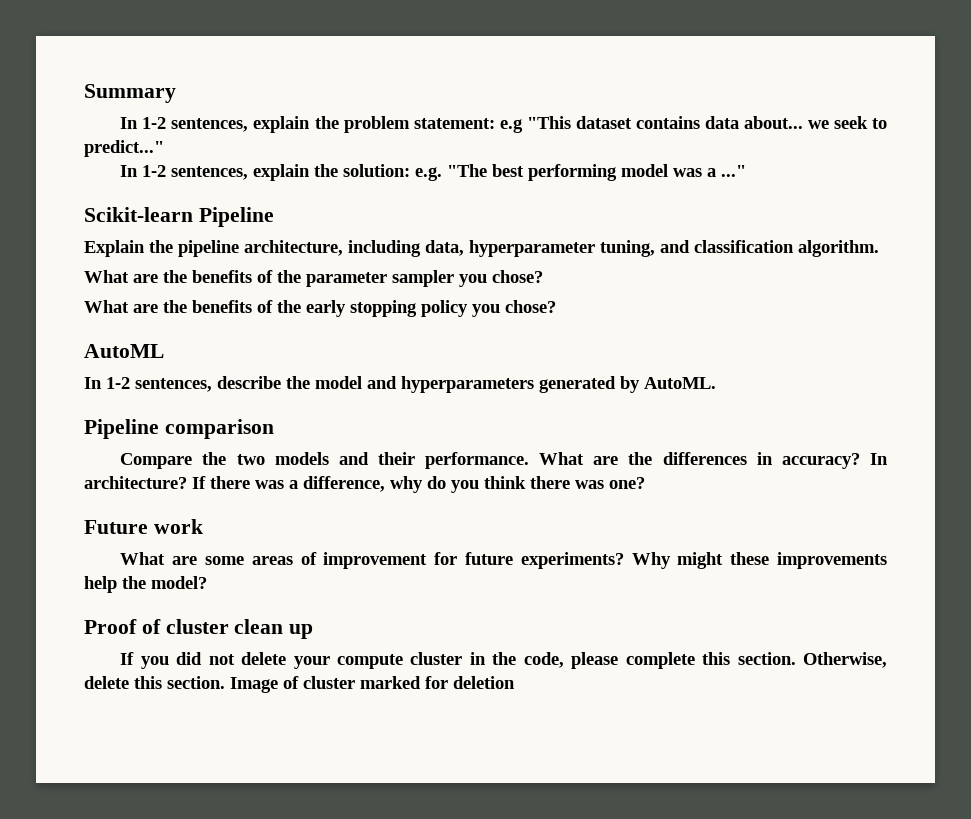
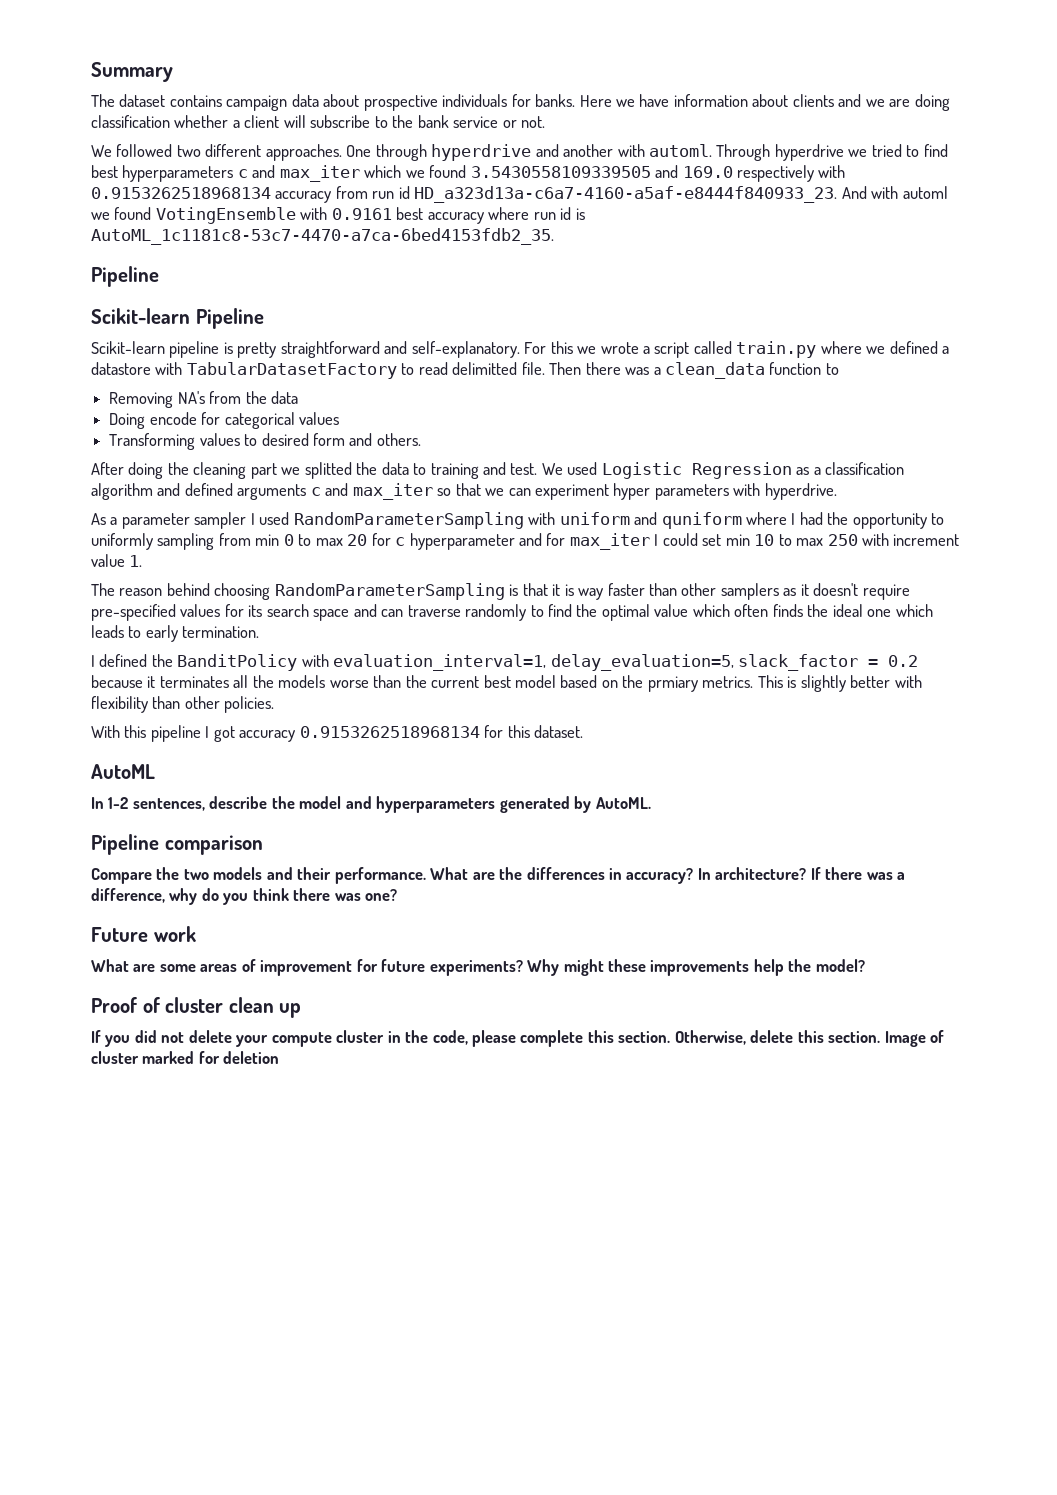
[120,116,887,133] [84,140,164,157] [120,164,747,181] [84,207,274,227] [84,240,879,257] [84,270,543,287] [84,300,556,317] In 1-2 sentences, explain the problem statement: e.g "This dataset contains data about... we seek to predict..." // In 1-2 sentences, explain the solution: e.g. "The best performing model was a ..." // Scikit-learn Pipeline // Explain the pipeline architecture, including data, hyperparameter tuning, and classification algorithm. // What are the benefits of the parameter sampler you chose? // What are the benefits of the early stopping policy you chose? -> [91,94,950,111] [91,115,546,128] [91,144,948,161] [91,165,846,182] [91,186,948,203] [91,207,585,224] [91,228,554,245] [91,266,159,287] [91,308,264,329] [91,341,950,358] [91,362,839,379] [109,391,298,408] [109,412,339,429] [109,433,421,450] [91,462,905,479] [91,483,837,500] [91,512,945,529] [91,533,960,550] [91,554,143,567] [91,583,910,600] [91,604,933,621] [91,625,260,642] [91,654,919,671] [91,675,922,692] [91,696,275,713] [91,725,584,742] The dataset contains campaign data about prospective individuals for banks. Here we have information about clients and we are doing classification whether a client will subscribe to the bank service or not. // We followed two different approaches. One through hyperdrive and another with automl. Through hyperdrive we tried to find best hyperparameters c and max_iter which we found 3.5430558109339505 and 169.0 respectively with 0.9153262518968134 accuracy from run id HD_a323d13a-c6a7-4160-a5af-e8444f840933_23. And with automl we found VotingEnsemble with 0.9161 best accuracy where run id is AutoML_1c1181c8-53c7-4470-a7ca-6bed4153fdb2_35. // Pipeline // Scikit-learn Pipeline // Scikit-learn pipeline is pretty straightforward and self-explanatory. For this we wrote a script called train.py where we defined a datastore with TabularDatasetFactory to read delimitted file. Then there was a clean_data function to // Removing NA's from the data // Doing encode for categorical values // Transforming values to desired form and others. // After doing the cleaning part we splitted the data to training and test. We used Logistic Regression as a classification algorithm and defined arguments c and max_iter so that we can experiment hyper parameters with hyperdrive. // As a parameter sampler I used RandomParameterSampling with uniform and quniform where I had the opportunity to uniformly sampling from min 0 to max 20 for c hyperparameter and for max_iter I could set min 10 to max 250 with increment value 1. // The reason behind choosing RandomParameterSampling is that it is way faster than other samplers as it doesn't require pre-specified values for its search space and can traverse randomly to find the optimal value which often finds the ideal one which leads to early termination. // I defined the BanditPolicy with evaluation_interval=1, delay_evaluation=5, slack_factor = 0.2 because it terminates all the models worse than the current best model based on the prmiary metrics. This is slightly better with flexibility than other policies. // With this pipeline I got accuracy 0.9153262518968134 for this dataset.

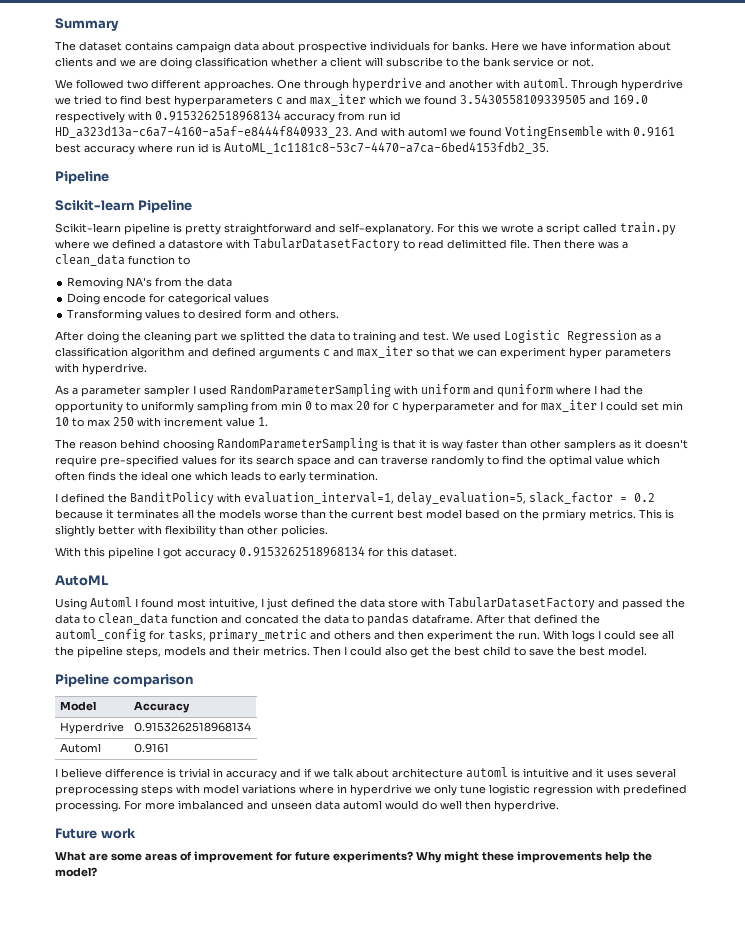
[91,796,651,813] [91,834,263,855] [91,867,906,884] [91,888,398,905] In 1-2 sentences, describe the model and hyperparameters generated by AutoML. // Pipeline comparison // Compare the two models and their performance. What are the differences in accuracy? In architecture? If there was a difference, why do you think there was one? -> [55,597,685,610] [55,613,600,626] [55,629,674,642] [55,646,647,658] [55,674,193,687] [59,701,96,711] [133,701,190,713] [59,722,124,734] [133,722,251,732] [59,743,101,753] [133,743,169,753] [55,767,676,780] [55,784,687,796] [55,800,559,812] Using Automl I found most intuitive, I just defined the data store with TabularDatasetFactory and passed the data to clean_data function and concated the data to pandas dataframe. After that defined the automl_config for tasks, primary_metric and others and then experiment the run. With logs I could see all the pipeline steps, models and their metrics. Then I could also get the best child to save the best model. // Pipeline comparison // Model | Accuracy // Hyperdrive | 0.9153262518968134 // Automl | 0.9161 // I believe difference is trivial in accuracy and if we talk about architecture automl is intuitive and it uses several preprocessing steps with model variations where in hyperdrive we only tune logistic regression with predefined processing. For more imbalanced and unseen data automl would do well then hyperdrive.
[91,997,302,1018] [91,1030,945,1047] [91,1051,280,1064] // Proof of cluster clean up // If you did not delete your compute cluster in the code, please complete this section. Otherwise, delete this section. Image of cluster marked for deletion -> (97, 872) none

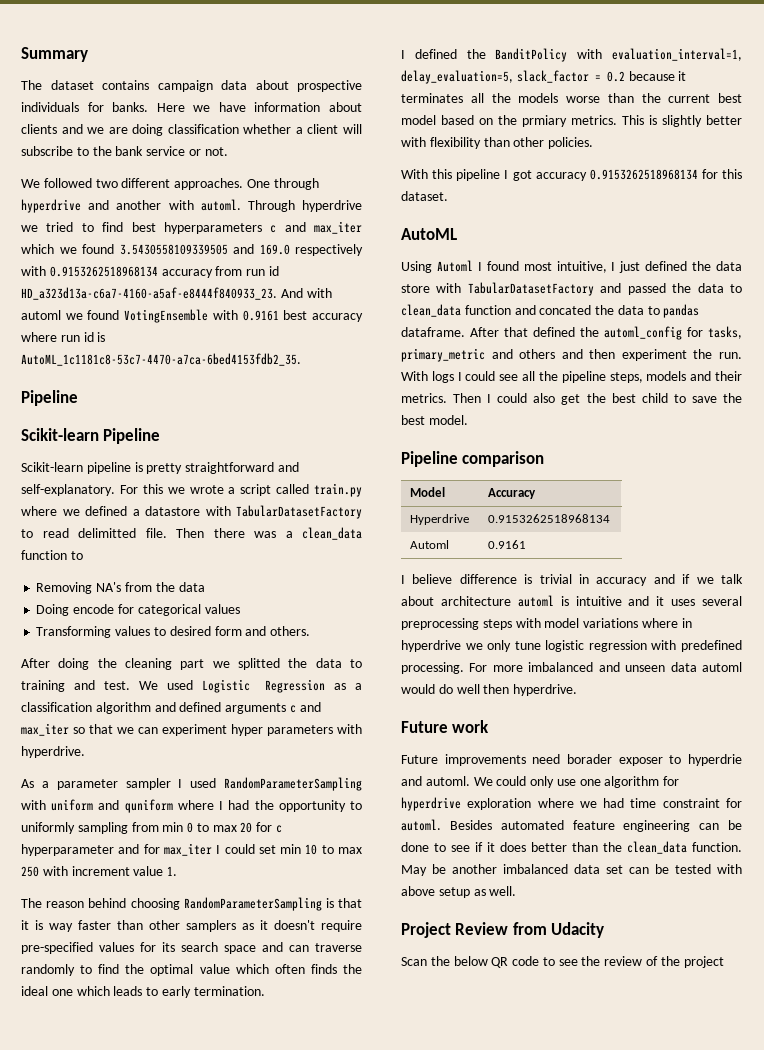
[55,851,652,863] [55,867,97,877] What are some areas of improvement for future experiments? Why might these improvements help the model? -> [401,754,742,766] [401,776,680,788] [401,797,742,811] [401,819,742,832] [401,841,742,854] [401,864,742,876] [401,886,517,898] [401,922,605,938] [401,956,724,968] Future improvements need borader exposer to hyperdrie and automl. We could only use one algorithm for hyperdrive exploration where we had time constraint for automl. Besides automated feature engineering can be done to see if it does better than the clean_data function. May be another imbalanced data set can be tested with above setup as well. // Project Review from Udacity // Scan the below QR code to see the review of the project

